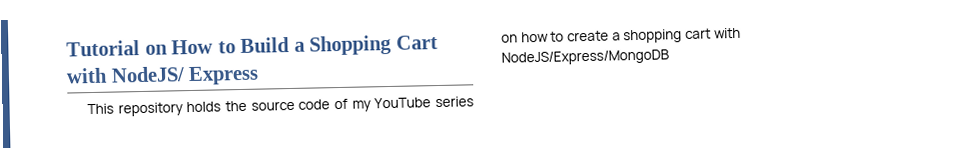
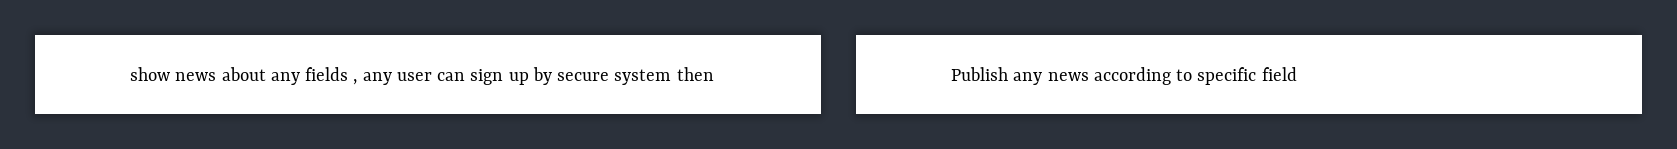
[66,34,438,57] [66,65,260,86] [87,96,474,117] [501,27,741,44] [501,49,669,66] Tutorial on How to Build a Shopping Cart with NodeJS/ Express // This repository holds the source code of my YouTube series on how to create a shopping cart with NodeJS/Express/MongoDB -> [130,67,1297,85] show news about any fields , any user can sign up by secure system then Publish any news according to specific field

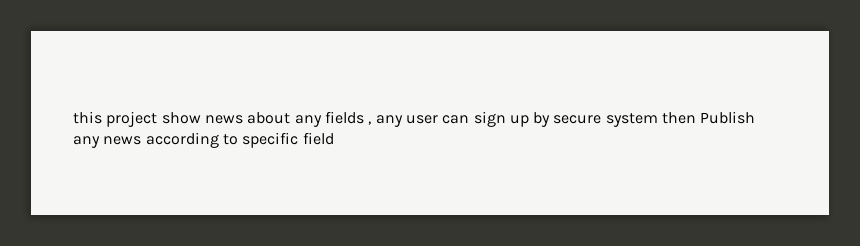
(130, 74) none -> [73,111,158,127] this project

